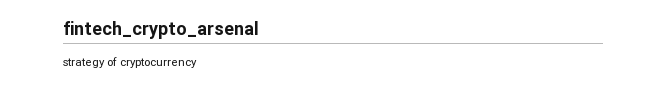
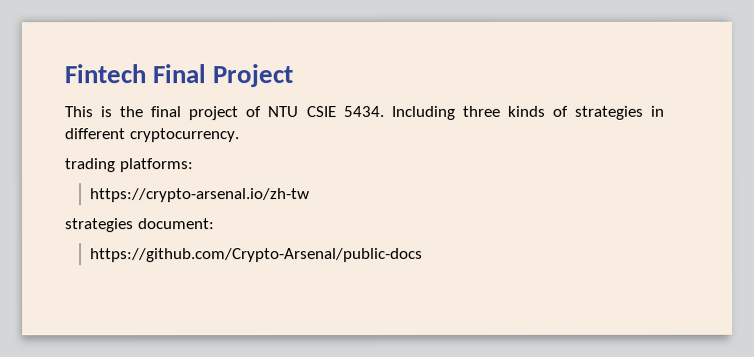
[63,21,259,39] [63,57,198,68] fintech_crypto_arsenal // strategy of cryptocurrency -> [64,64,294,88] [64,105,664,121] [64,128,239,143] [64,158,193,173] [90,188,311,203] [65,218,215,233] [90,247,424,263] Fintech Final Project // This is the final project of NTU CSIE 5434. Including three kinds of strategies in different cryptocurrency. // trading platforms: // https://crypto-arsenal.io/zh-tw // strategies document: // https://github.com/Crypto-Arsenal/public-docs

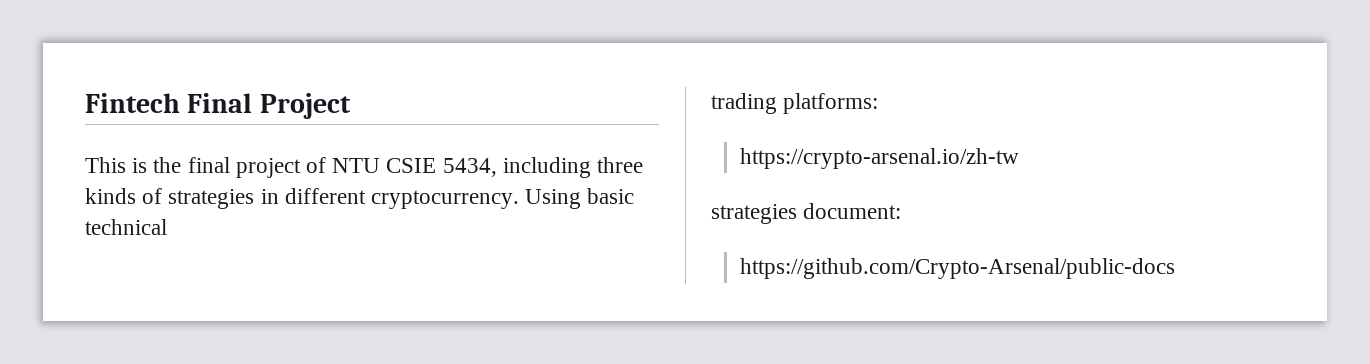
[342,105,455,120] 5434. Including -> [442,157,591,178] 5434, including
(239, 135) none -> [525,188,635,209] [85,219,167,235] Using basic technical

